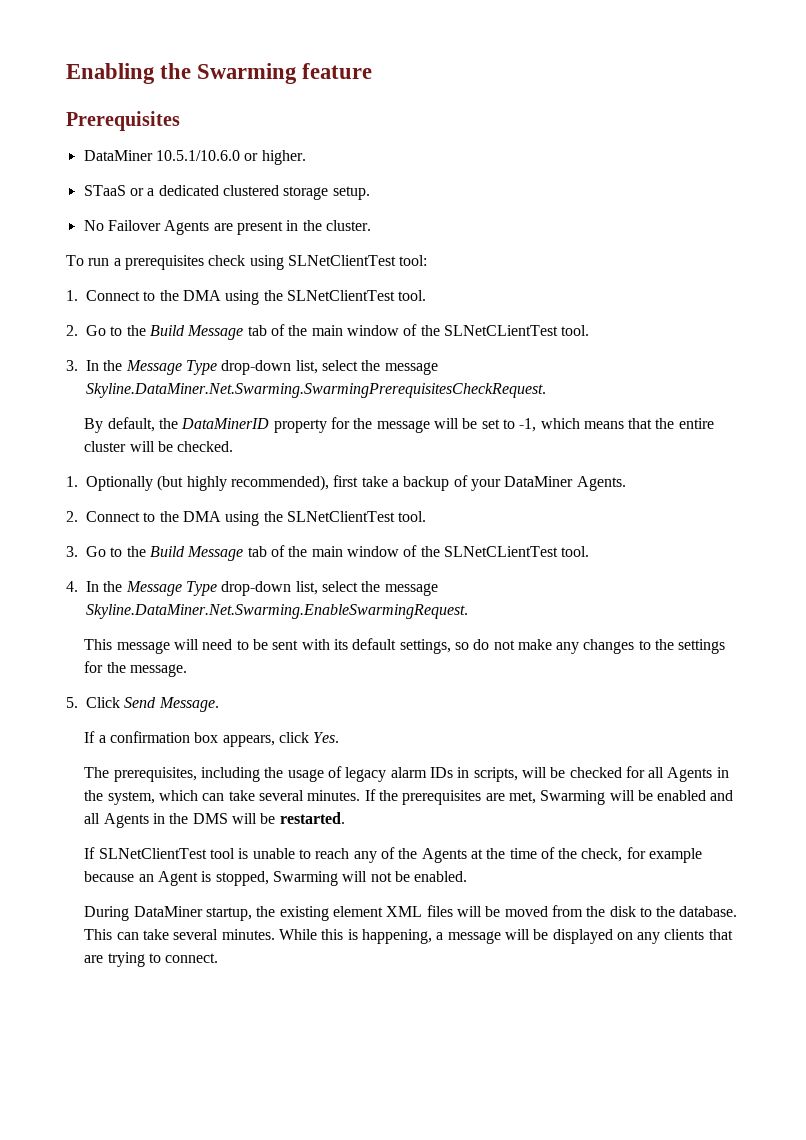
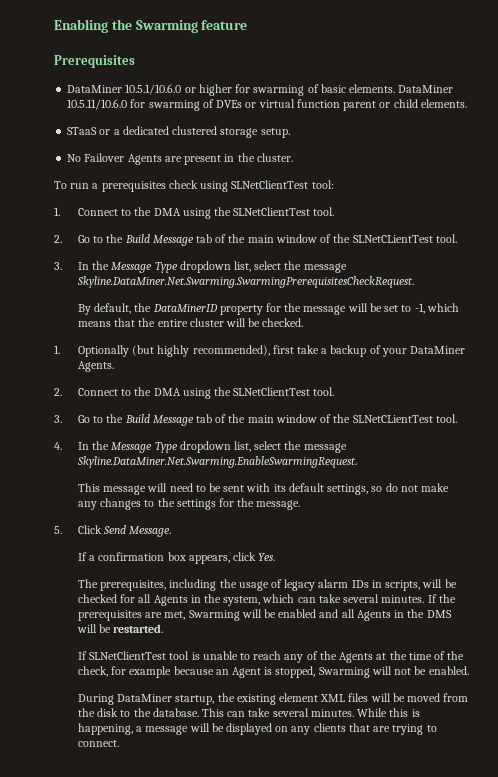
[261,150,306,165] higher. -> [198,84,454,96] [67,99,467,111] higher for swarming of basic elements. DataMiner 10.5.11/10.6.0 for swarming of DVEs or virtual function parent or child elements.
[221,360,292,375] drop-down -> [179,261,231,273] dropdown
[221,581,292,596] drop-down -> [179,441,231,453] dropdown

